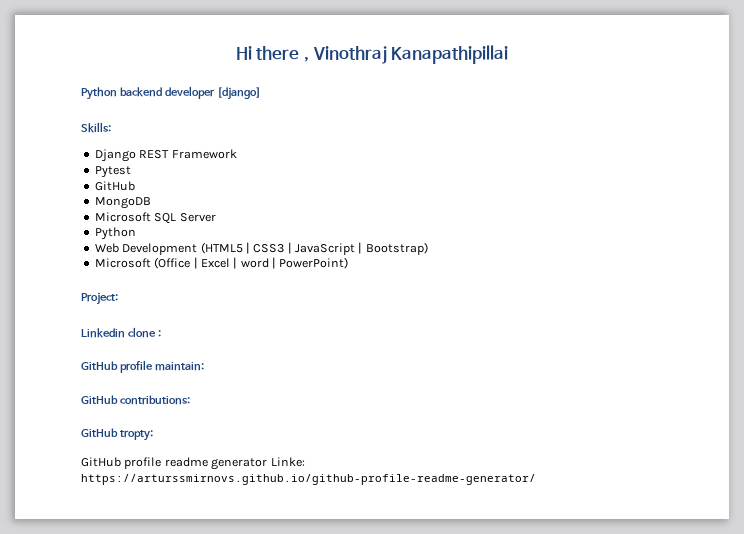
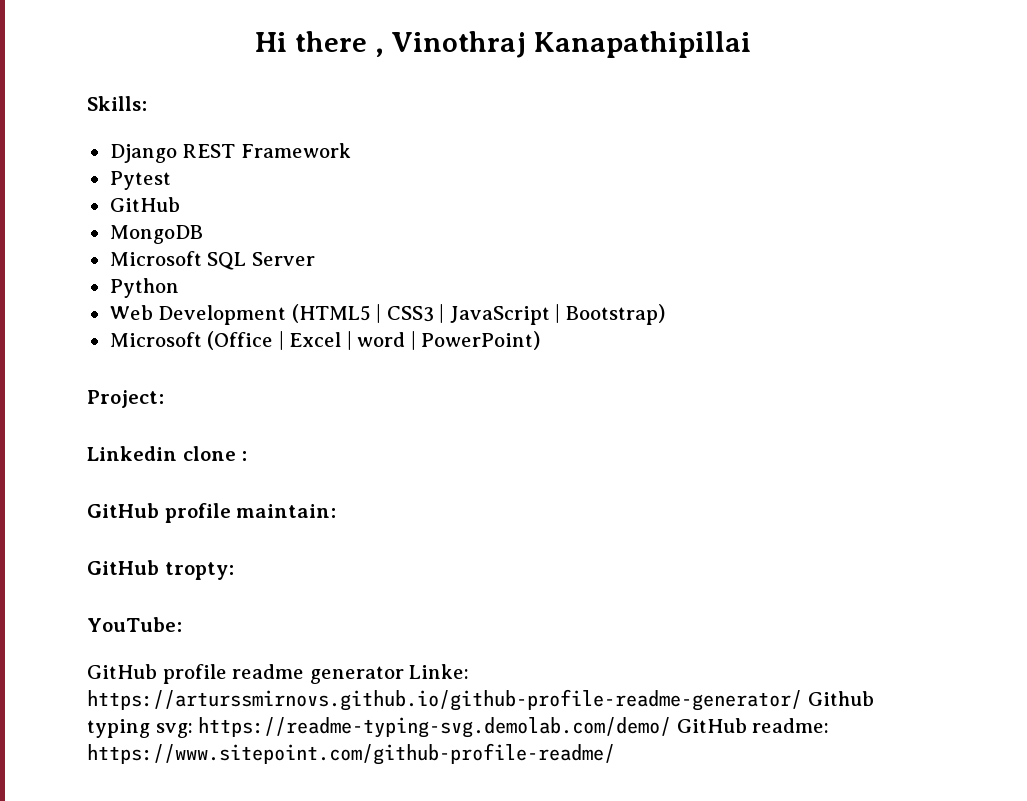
[81,86,261,100] // Python backend developer [django] -> (752, 44) none
[119,395,190,405] [81,428,153,441] contributions: // GitHub tropty: -> [164,562,234,580] [87,617,182,632] tropty: // YouTube:
(536, 479) none -> [807,691,874,706] [87,717,830,738] [87,743,615,765] Github typing svg: https://readme-typing-svg.demolab.com/demo/ GitHub readme: https://www.sitepoint.com/github-profile-readme/

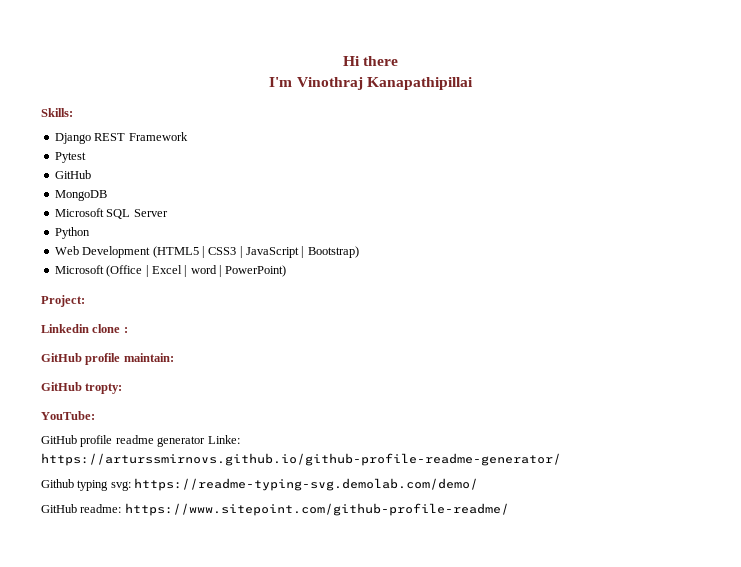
[374,48,384,57] , -> [269,77,293,87] // I'm
(802, 700) none -> (561, 459) //
(672, 727) none -> (479, 484) //

